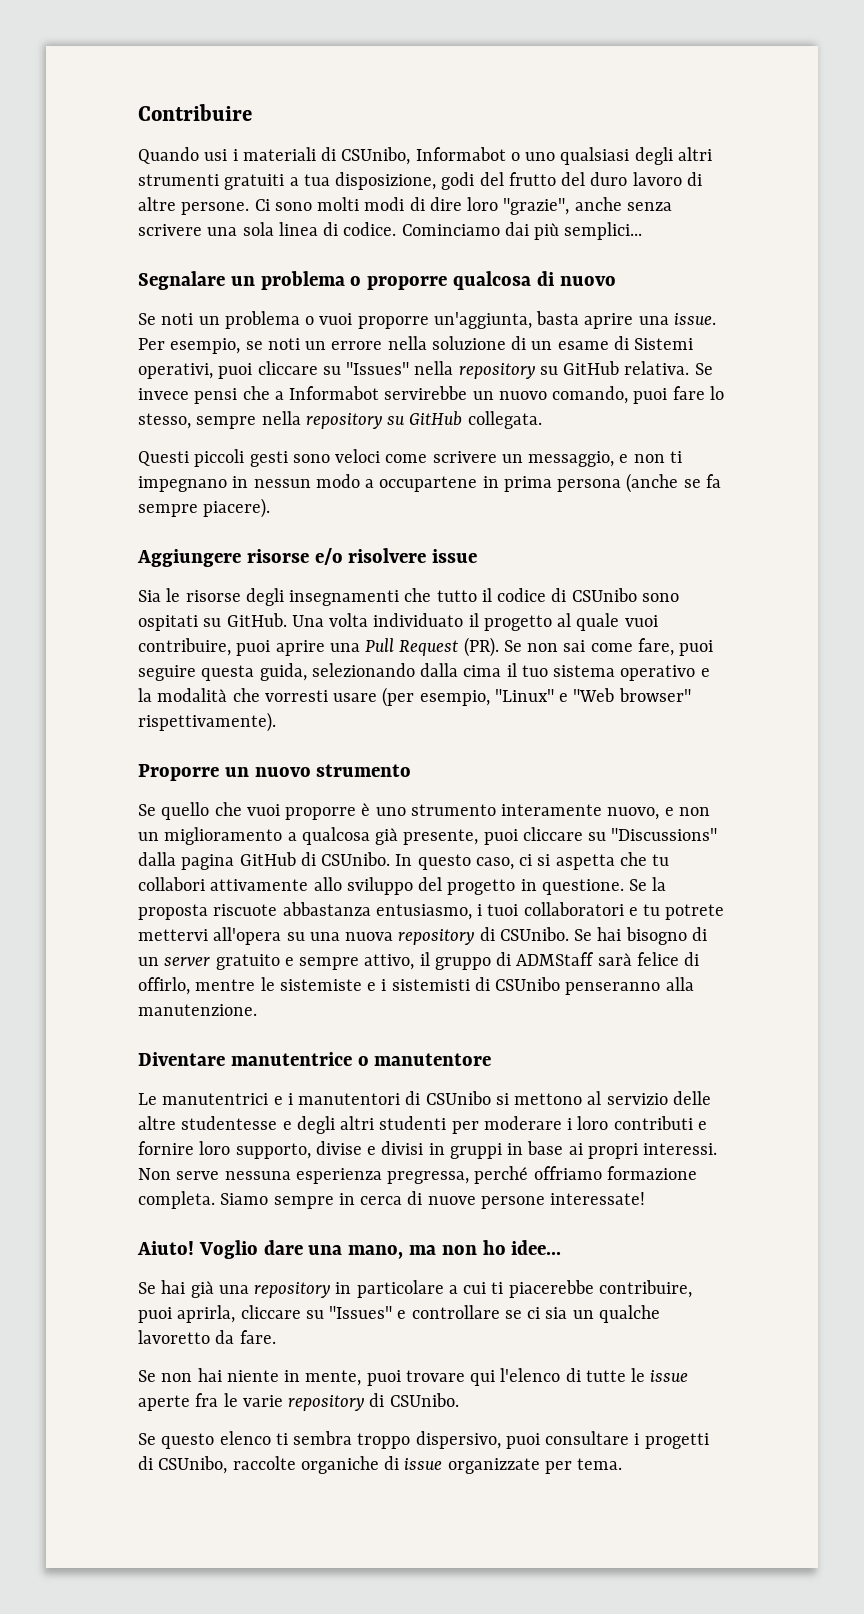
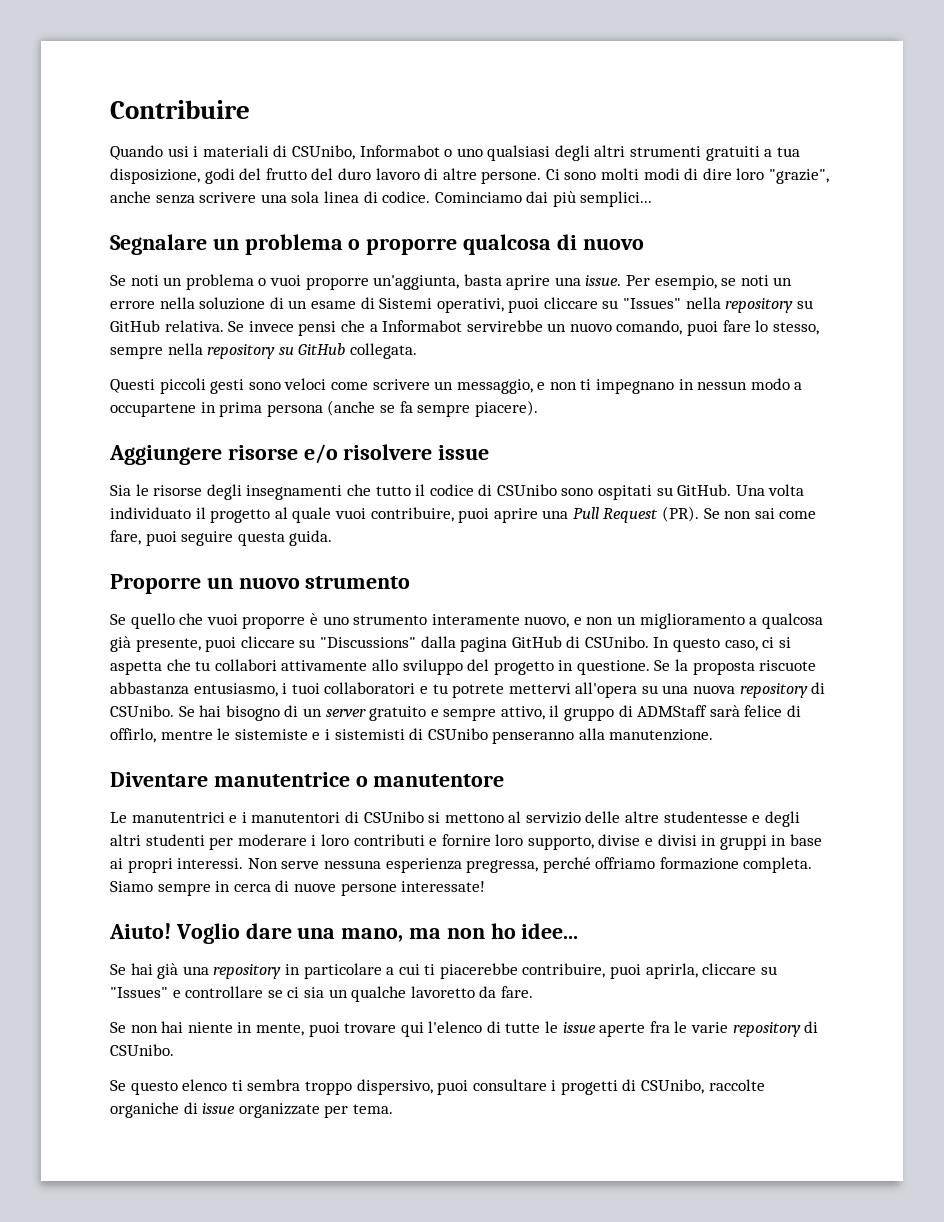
[259,663,710,681] [138,687,691,707] [138,712,276,732] guida, selezionando dalla cima il tuo sistema operativo e la modalità che vorresti usare (per esempio, "Linux" e "Web browser" rispettivamente). -> [289,530,333,546] guida.

